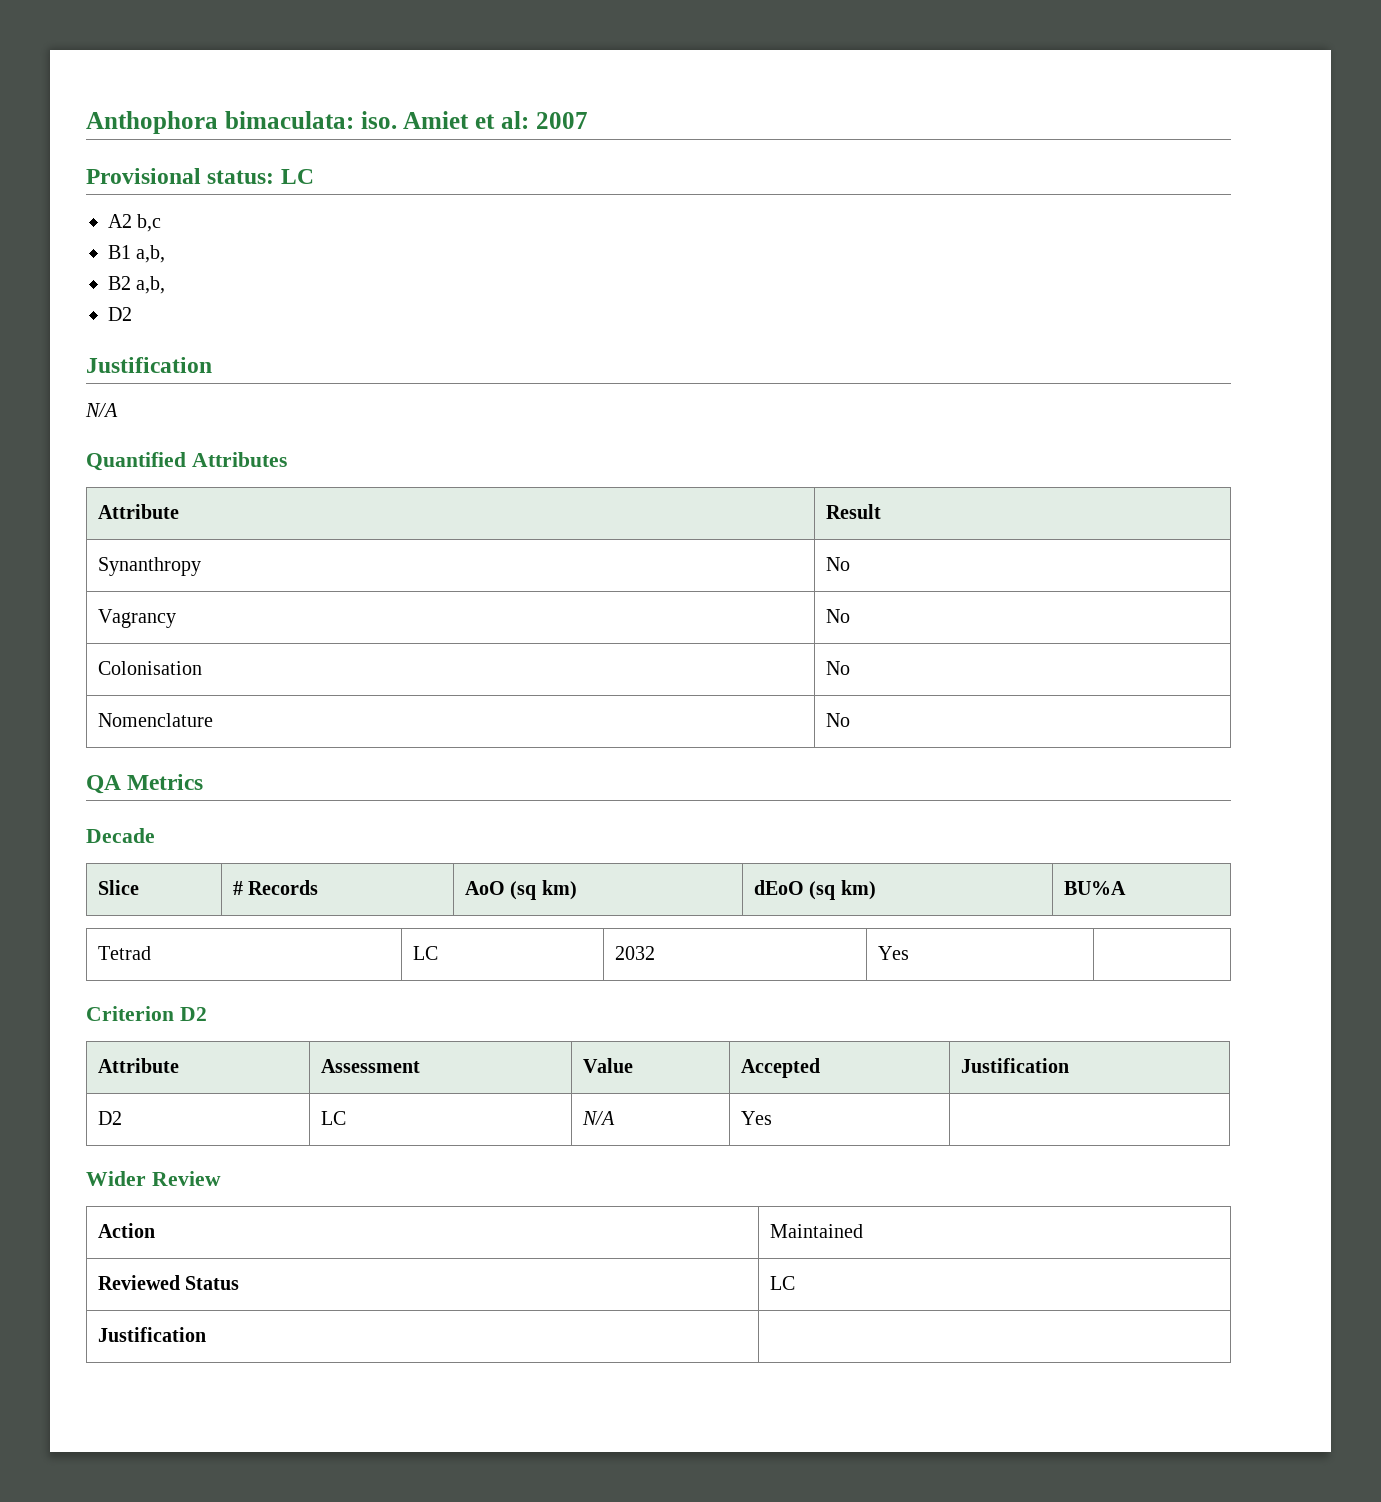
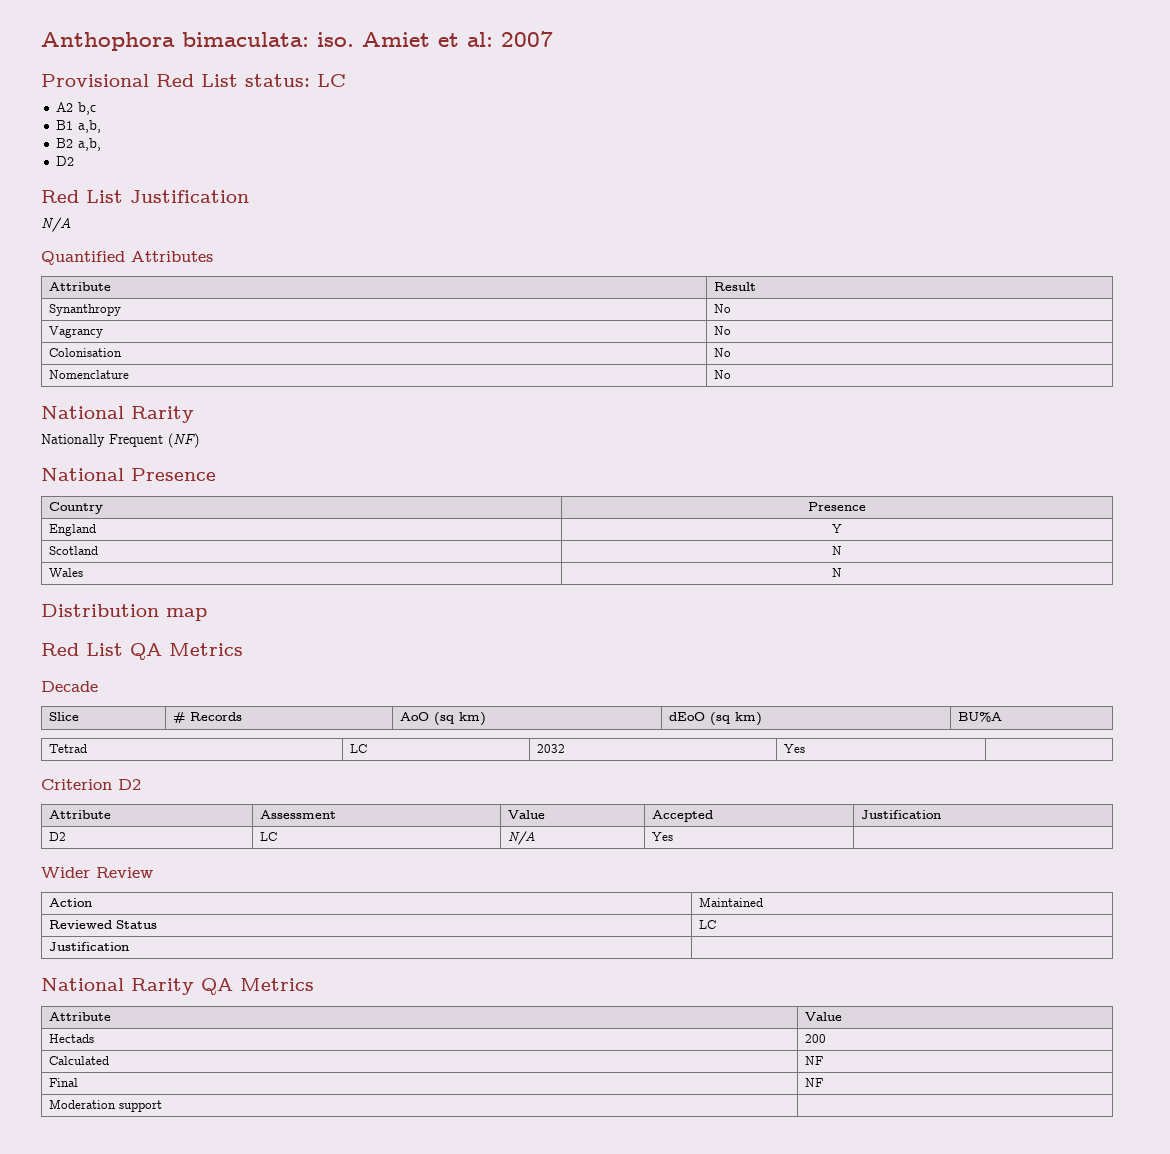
(201, 176) none -> [156,74,238,87] Red List
(132, 314) none -> [41,190,123,203] Red List
(850, 720) none -> [41,406,194,423] [41,433,199,448] [41,468,216,481] [49,502,104,514] [808,502,867,511] [49,524,97,536] [832,524,843,533] [49,546,99,555] [832,546,843,555] [49,568,84,577] [832,568,843,577] [41,604,207,621] [41,643,123,656] National Rarity // Nationally Frequent (NF) // National Presence // Country | Presence // England | Y // Scotland | N // Wales | N // Distribution map // Red List
(206, 1334) none -> [41,978,314,995] [49,1012,112,1021] [805,1012,843,1021] [49,1034,95,1043] [805,1034,827,1043] [49,1056,110,1065] [805,1056,824,1065] [49,1078,79,1087] [805,1078,824,1087] [49,1099,163,1112] // National Rarity QA Metrics // Attribute | Value // Hectads | 200 // Calculated | NF // Final | NF // Moderation support |

